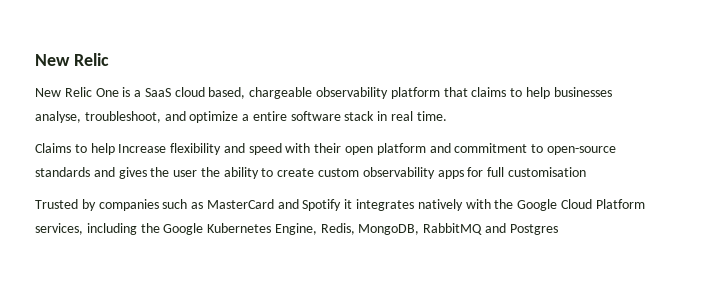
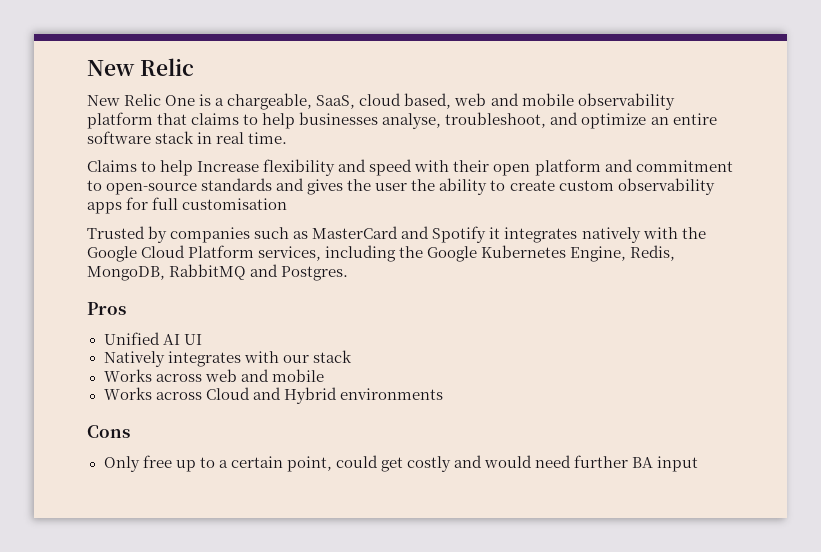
[144,87,313,99] SaaS cloud based, chargeable -> [227,93,574,110] chargeable, SaaS, cloud based, web and mobile
[242,114,250,121] a -> [650,117,669,125] an
[509,224,558,235] Postgres -> [281,266,349,281] [87,302,126,315] [103,332,202,345] [103,350,352,367] [103,369,324,382] [103,387,443,404] [87,425,130,438] [103,455,699,472] Postgres. // Pros // Unified AI UI // Natively integrates with our stack // Works across web and mobile // Works across Cloud and Hybrid environments // Cons // Only free up to a certain point, could get costly and would need further BA input

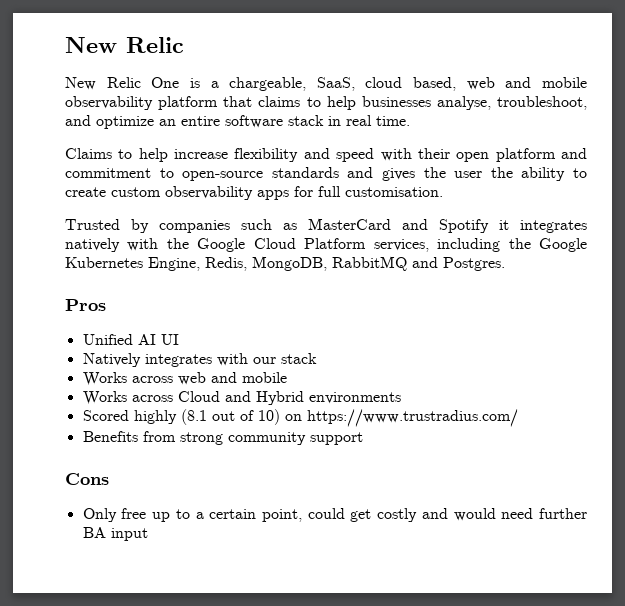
[197,161,260,172] Increase -> [174,149,229,159] increase
[182,198,288,210] customisation -> [345,187,443,197] customisation.
(443, 394) none -> [82,409,518,427] [82,431,363,445] // Scored highly (8.1 out of 10) on https://www.trustradius.com/ // Benefits from strong community support

